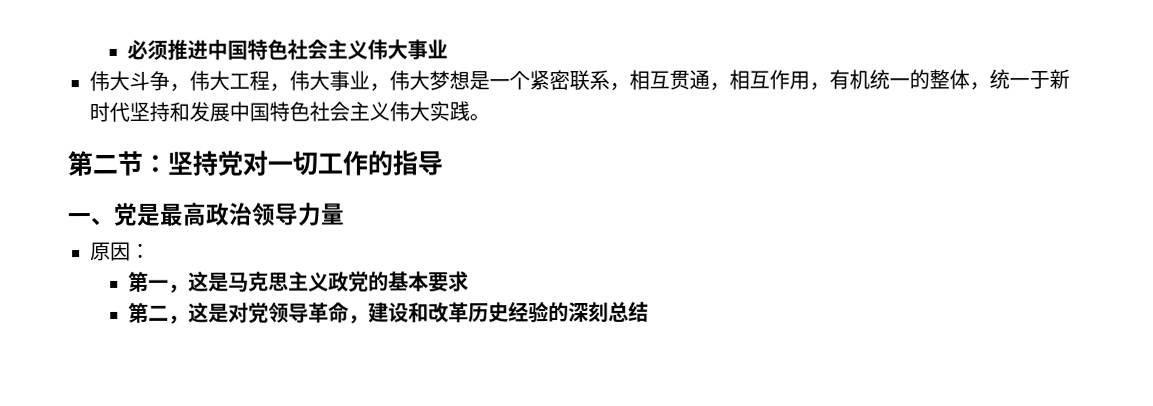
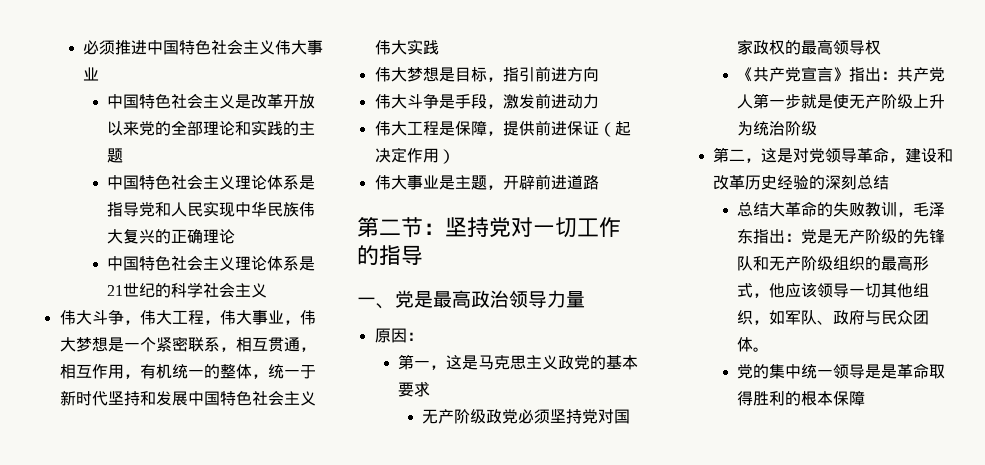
(448, 49) none -> [106,93,315,109] [106,120,315,136] [106,148,123,163] [106,174,315,190] [106,201,315,217] [106,229,235,244] [106,255,315,271] [106,282,267,298] // 中国特色社会主义是改革开放以来党的全部理论和实践的主题 // 中国特色社会主义理论体系是指导党和人民实现中华民族伟大复兴的正确理论 // 中国特色社会主义理论体系是21世纪的科学社会主义
[469,113,490,122] 。 -> [374,66,599,82] [374,93,599,109] [374,120,631,137] [374,147,455,164] [374,174,599,190] // 伟大梦想是目标，指引前进方向 // 伟大斗争是手段，激发前进动力 // 伟大工程是保障，提供前进保证（起决定作用） // 伟大事业是主题，开辟前进道路
(469, 282) none -> [421,409,630,424] [736,39,881,55] [736,66,945,82] [736,93,945,109] [736,121,817,136] // 无产阶级政党必须坚持党对国家政权的最高领导权 // 《共产党宣言》指出：共产党人第一步就是使无产阶级上升为统治阶级
(649, 311) none -> [736,201,945,217] [736,229,945,244] [736,255,929,271] [736,283,929,298] [736,310,929,325] [736,337,769,352] [736,363,945,379] [736,390,865,406] // 总结大革命的失败教训，毛泽东指出：党是无产阶级的先锋队和无产阶级组织的最高形式，他应该领导一切其他组织，如军队、政府与民众团体。 // 党的集中统一领导是是革命取得胜利的根本保障

